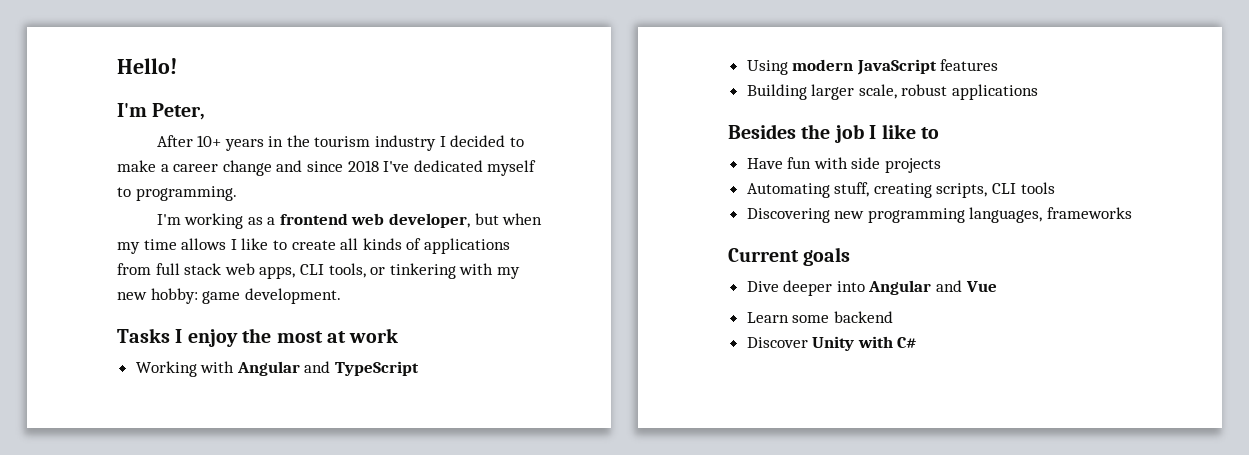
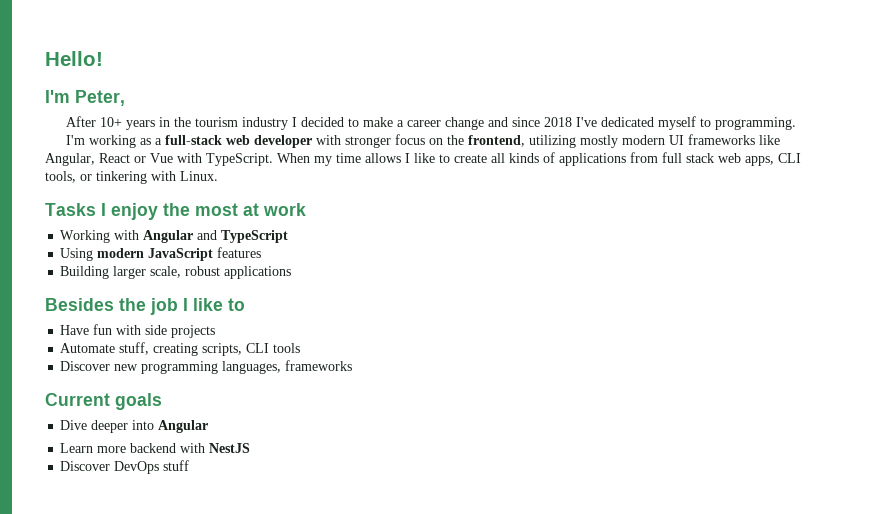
[279,213,543,228] frontend web developer, but when -> [164,134,780,148] [45,153,310,166] full-stack web developer with stronger focus on the frontend, utilizing mostly modern UI frameworks like Angular, React or Vue with TypeScript. When
[496,267,520,279] [117,288,341,304] my new hobby: game development. -> [180,171,218,181] Linux.
[746,183,830,198] Automating -> [60,343,116,353] Automate
[746,208,830,223] Discovering -> [60,361,111,371] Discover
[936,280,997,292] and Vue -> (209, 426) none
[792,315,830,323] some -> [97,446,127,453] more
[746,336,918,351] // Discover Unity with C# -> [180,443,251,453] [60,460,190,474] with NestJS // Discover DevOps stuff

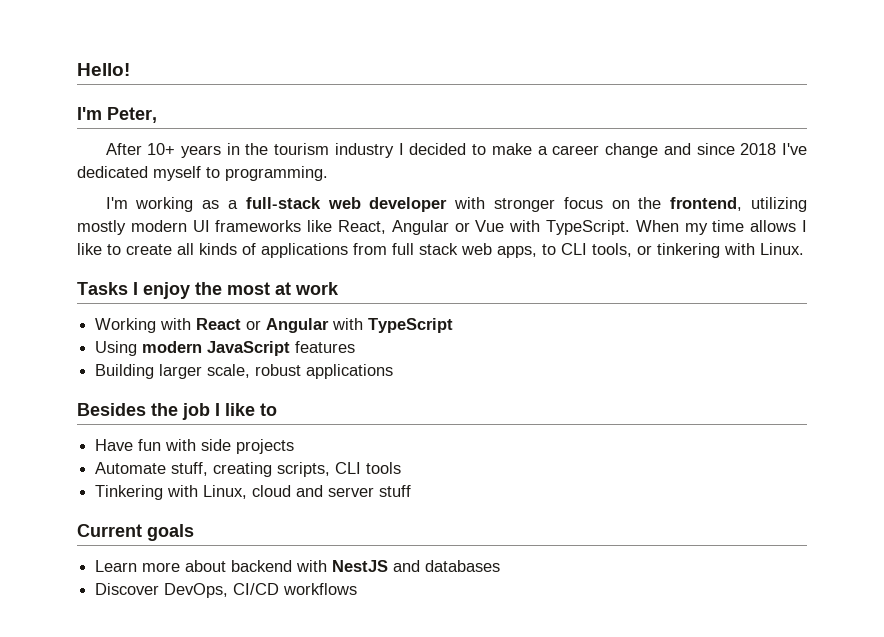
[45,153,130,166] Angular, React -> [338,220,449,235] React, Angular
(774, 161) none -> [542,244,556,255] to
[143,230,218,243] Angular and -> [196,318,364,333] React or Angular with
[60,360,353,374] [45,393,162,410] [60,420,209,433] Discover new programming languages, frameworks // Current goals // Dive deeper into Angular -> [95,485,412,500] [77,524,194,541] Tinkering with Linux, cloud and server stuff // Current goals
(127, 449) none -> [185,560,227,572] about
[60,460,190,474] // Discover DevOps stuff -> [393,560,501,572] [95,583,358,598] and databases // Discover DevOps, CI/CD workflows

